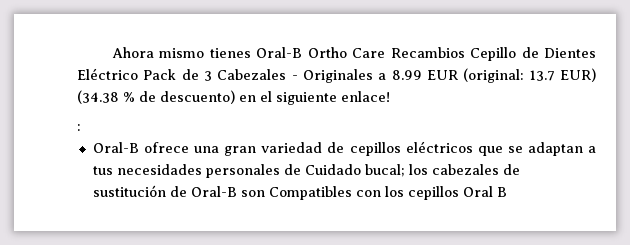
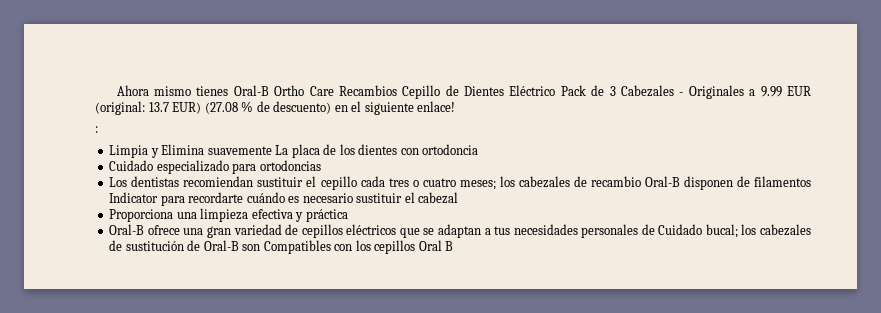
[391,70,422,80] 8.99 -> [760,86,782,97] 9.99
[77,90,119,104] (34.38 -> [204,102,238,114] (27.08
(81, 127) none -> [109,144,479,158] [109,160,321,174] [109,176,811,190] [109,192,459,206] [109,208,348,222] // Limpia y Elimina suavemente La placa de los dientes con ortodoncia // Cuidado especializado para ortodoncias // Los dentistas recomiendan sustituir el cepillo cada tres o cuatro meses; los cabezales de recambio Oral-B disponen de filamentos Indicator para recordarte cuándo es necesario sustituir el cabezal // Proporciona una limpieza efectiva y práctica

